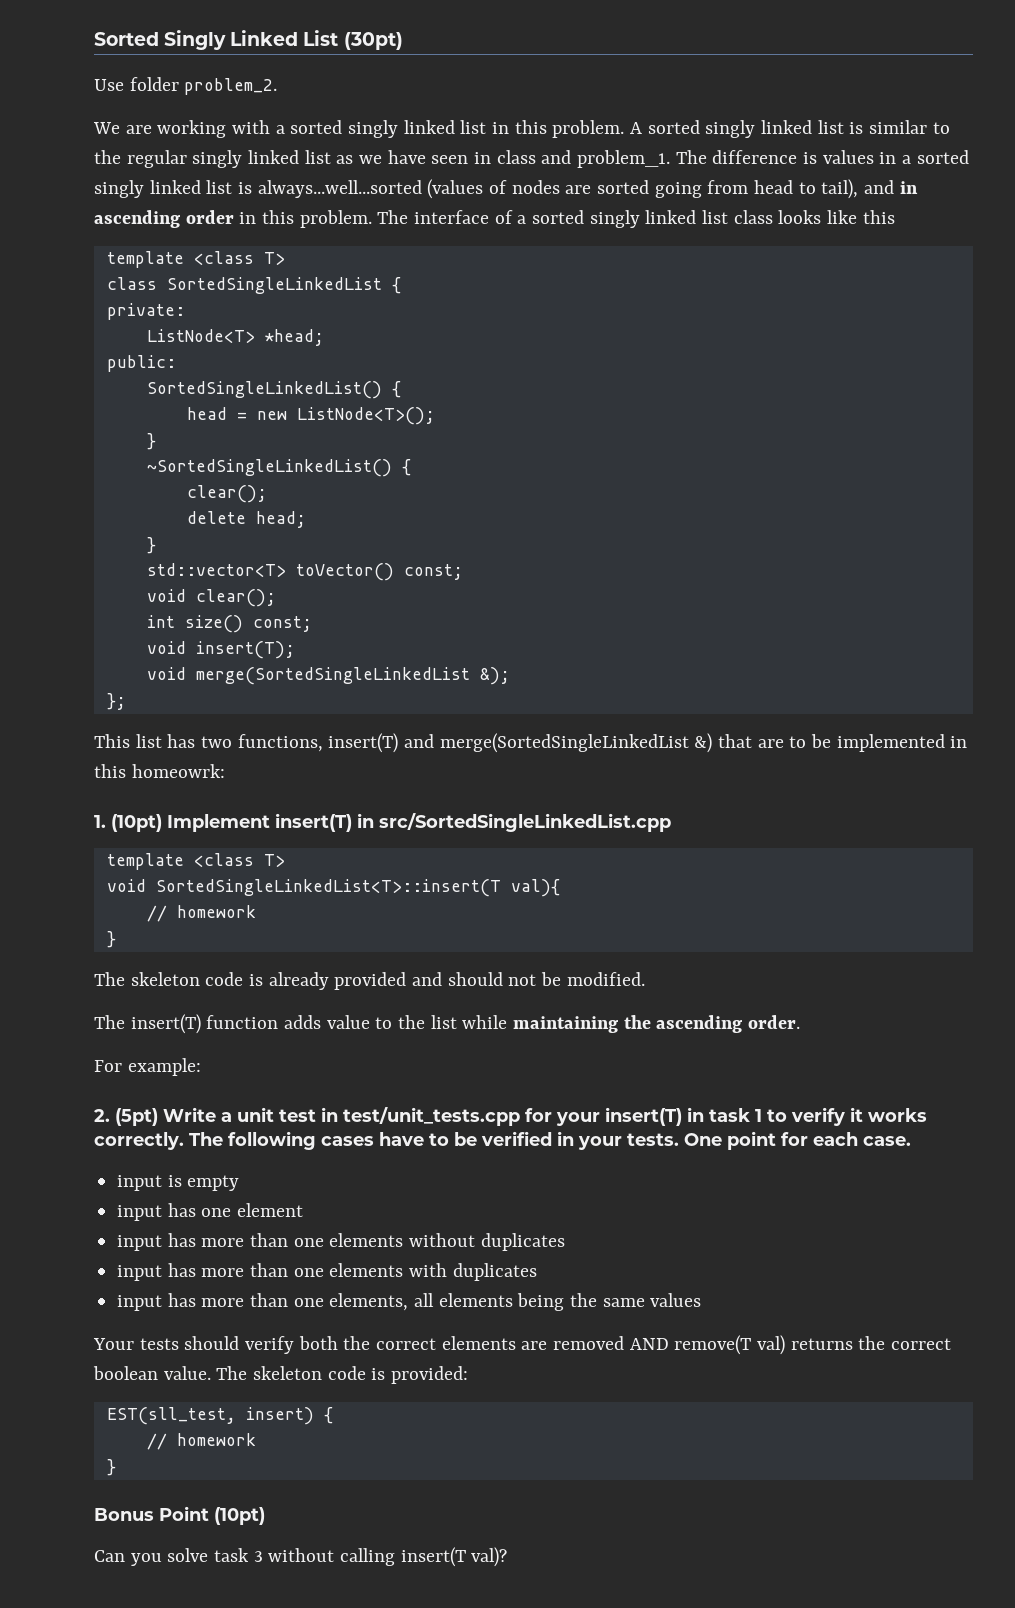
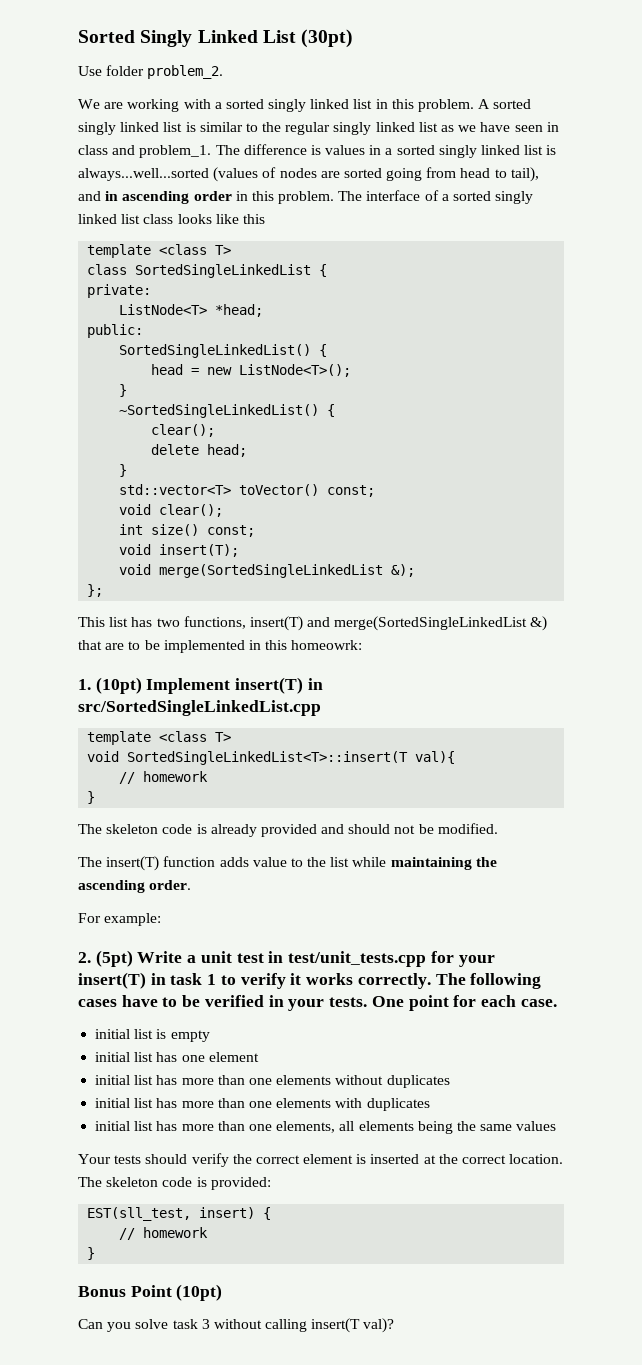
[117,1175,163,1191] input -> [95,1029,154,1039] initial list
[117,1205,163,1221] input -> [95,1052,154,1062] initial list
[117,1235,163,1251] input -> [95,1075,154,1085] initial list
[117,1265,163,1281] input -> [95,1098,154,1108] initial list
[117,1295,163,1311] input -> [95,1121,154,1131] initial list
[298,1335,952,1355] [93,1366,211,1380] both the correct elements are removed AND remove(T val) returns the correct boolean value. -> [232,1154,564,1164] the correct element is inserted at the correct location.

